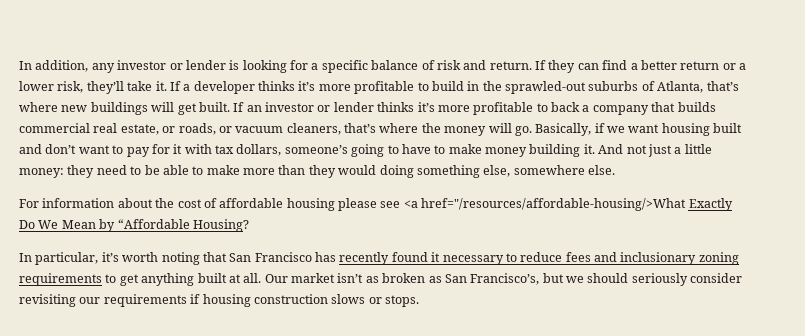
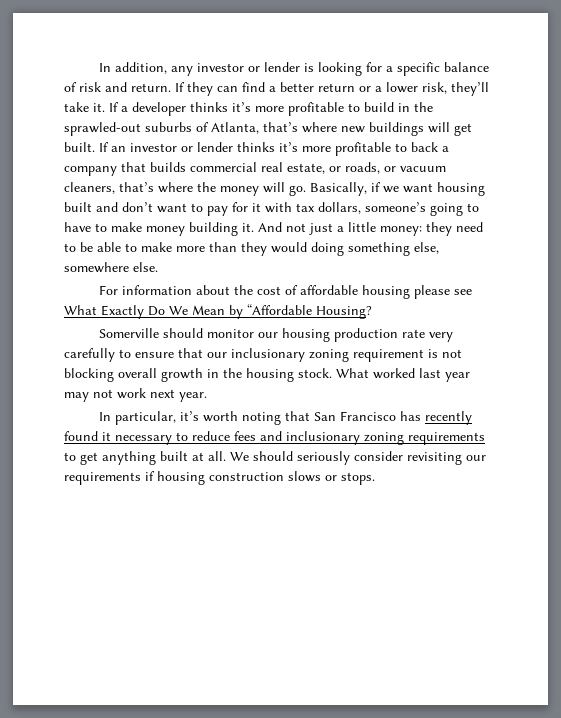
[403,198,687,211] <a href="/resources/affordable-housing/>What -> [64,305,97,315] What
(249, 225) none -> [98,328,453,342] [64,348,462,362] [64,368,470,382] [64,388,207,402] // Somerville should monitor our housing production rate very carefully to ensure that our inclusionary zoning requirement is not blocking overall growth in the housing stock. What worked last year may not work next year.
[264,273,584,285] Our market isn’t as broken as San Francisco’s, but we -> [230,452,249,461] We

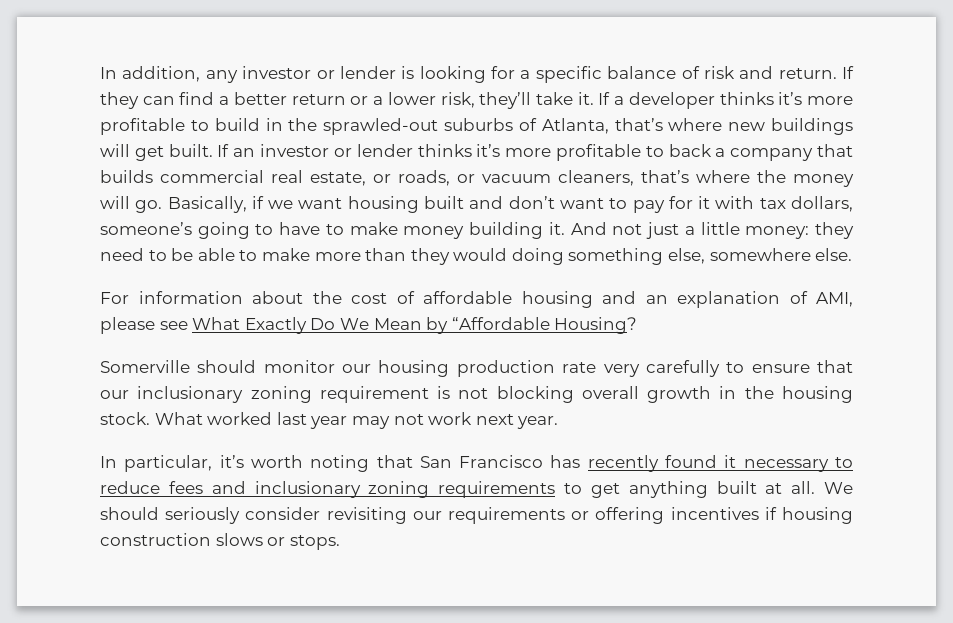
(410, 292) none -> [602,291,853,308] and an explanation of AMI,
(141, 478) none -> [571,507,759,524] or offering incentives

